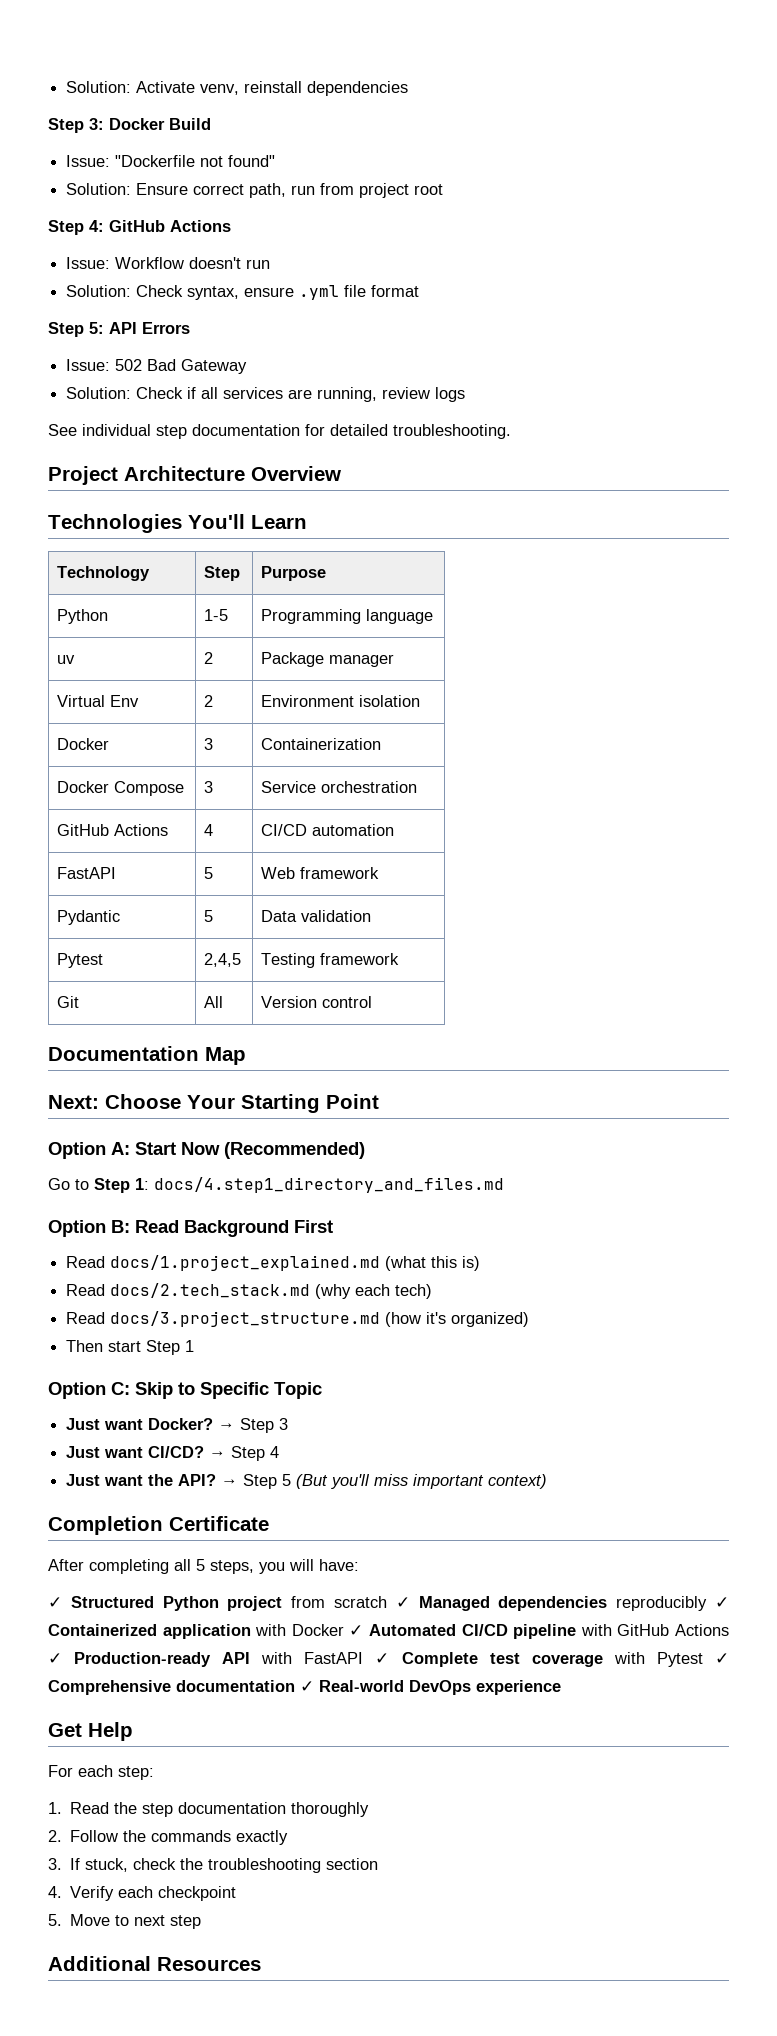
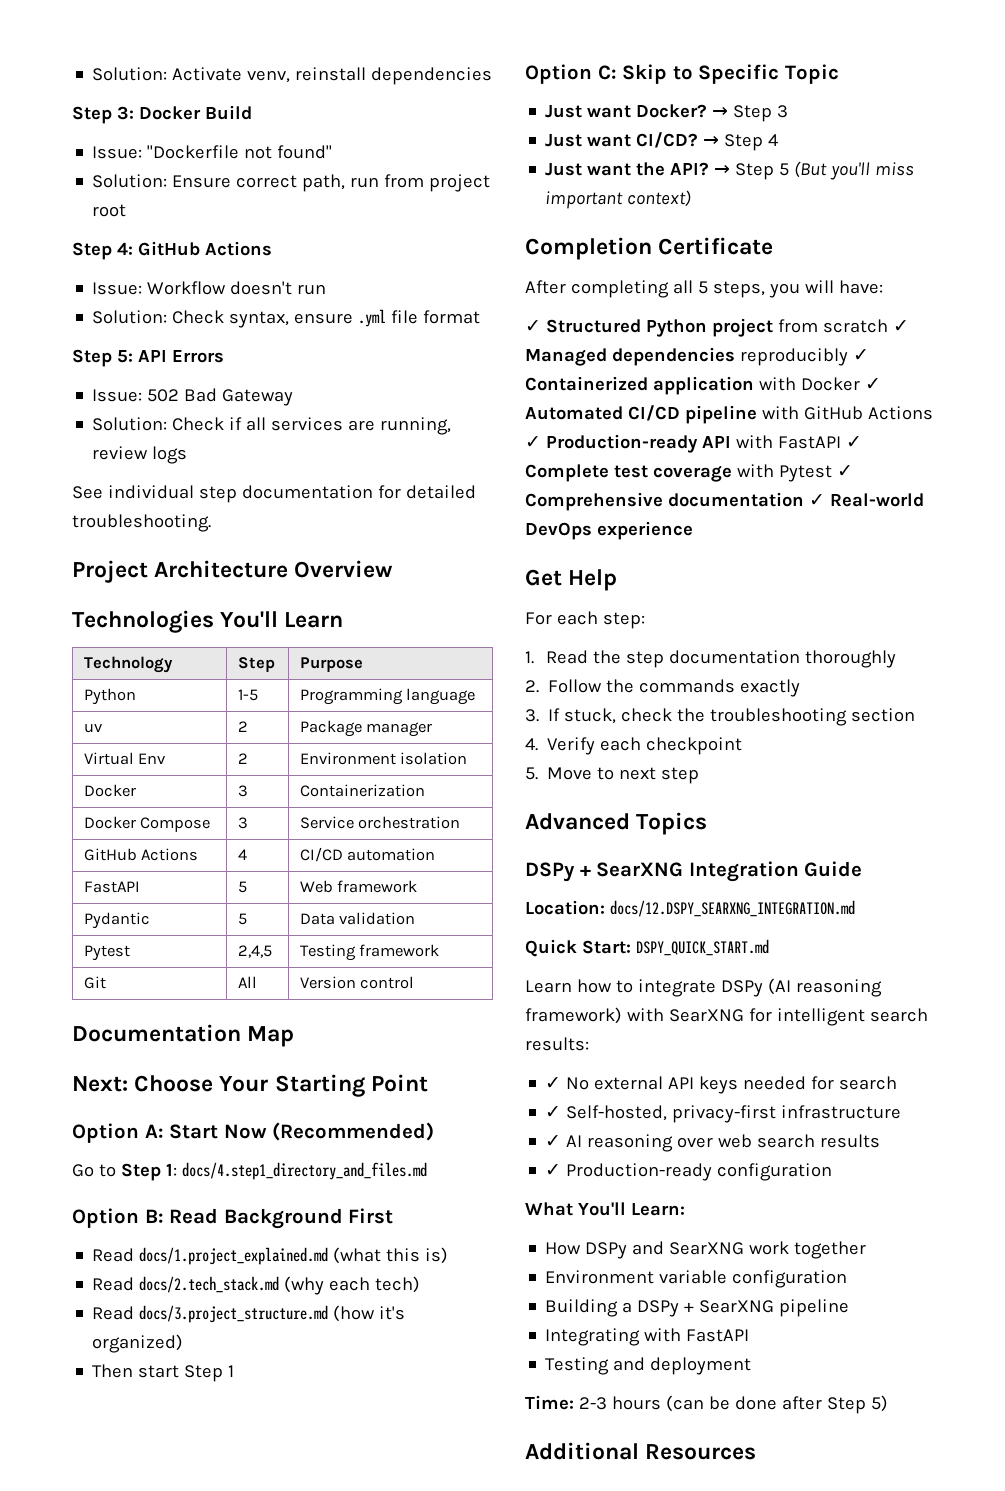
(202, 1922) none -> [525,812,708,835] [525,861,863,882] [525,900,855,917] [525,939,769,957] [525,978,882,997] [525,1007,928,1026] [525,1037,589,1051] [545,1076,898,1094] [545,1105,902,1123] [545,1134,881,1152] [545,1163,833,1181] [525,1202,685,1216] [545,1241,867,1259] [545,1270,848,1288] [545,1299,850,1317] [545,1328,750,1346] [545,1357,752,1375] [525,1395,888,1414] // Advanced Topics // DSPy + SearXNG Integration Guide // Location: docs/12.DSPY_SEARXNG_INTEGRATION.md // Quick Start: DSPY_QUICK_START.md // Learn how to integrate DSPy (AI reasoning framework) with SearXNG for intelligent search results: // ✓ No external API keys needed for search // ✓ Self-hosted, privacy-first infrastructure // ✓ AI reasoning over web search results // ✓ Production-ready configuration // What You'll Learn: // How DSPy and SearXNG work together // Environment variable configuration // Building a DSPy + SearXNG pipeline // Integrating with FastAPI // Testing and deployment // Time: 2-3 hours (can be done after Step 5)

